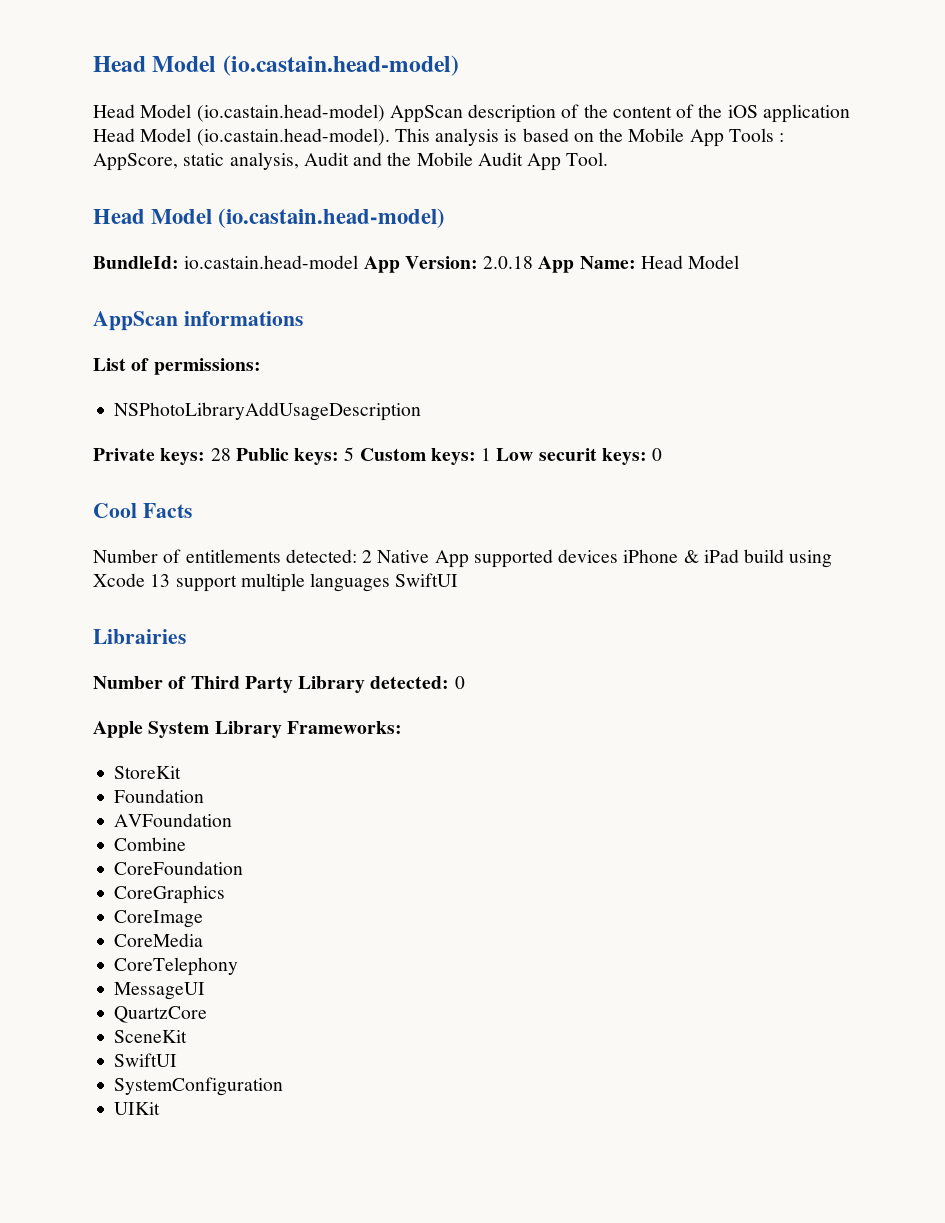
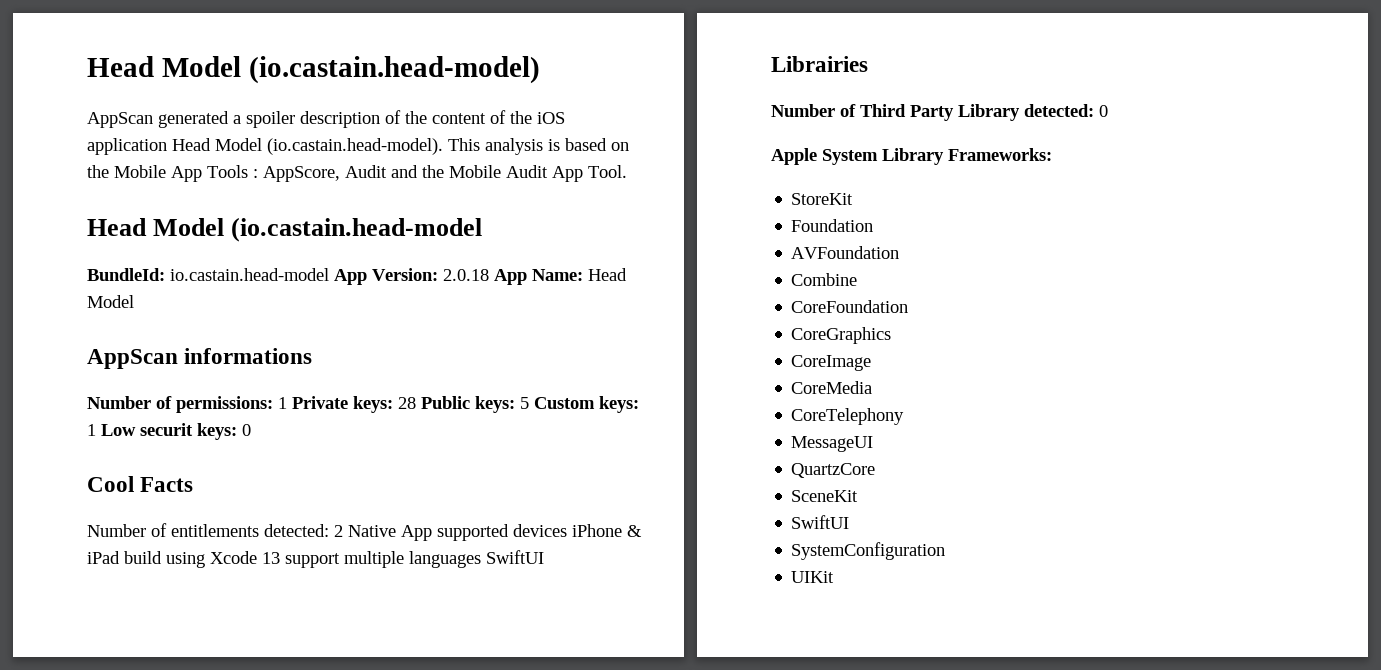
[93,55,459,76] [93,104,463,123] Head Model (io.castain.head-model) // Head Model (io.castain.head-model) AppScan -> [87,56,540,84] [87,111,295,128] Head Model (io.castain.head-model) // AppScan generated a spoiler
[183,152,299,170] static analysis, -> (340, 174) none
[218,208,446,228] (io.castain.head-model) -> [231,217,483,242] (io.castain.head-model
[93,358,126,371] List -> [87,396,151,409] Number
[114,402,422,421] // NSPhotoLibraryAddUsageDescription // -> [278,397,287,409] 1

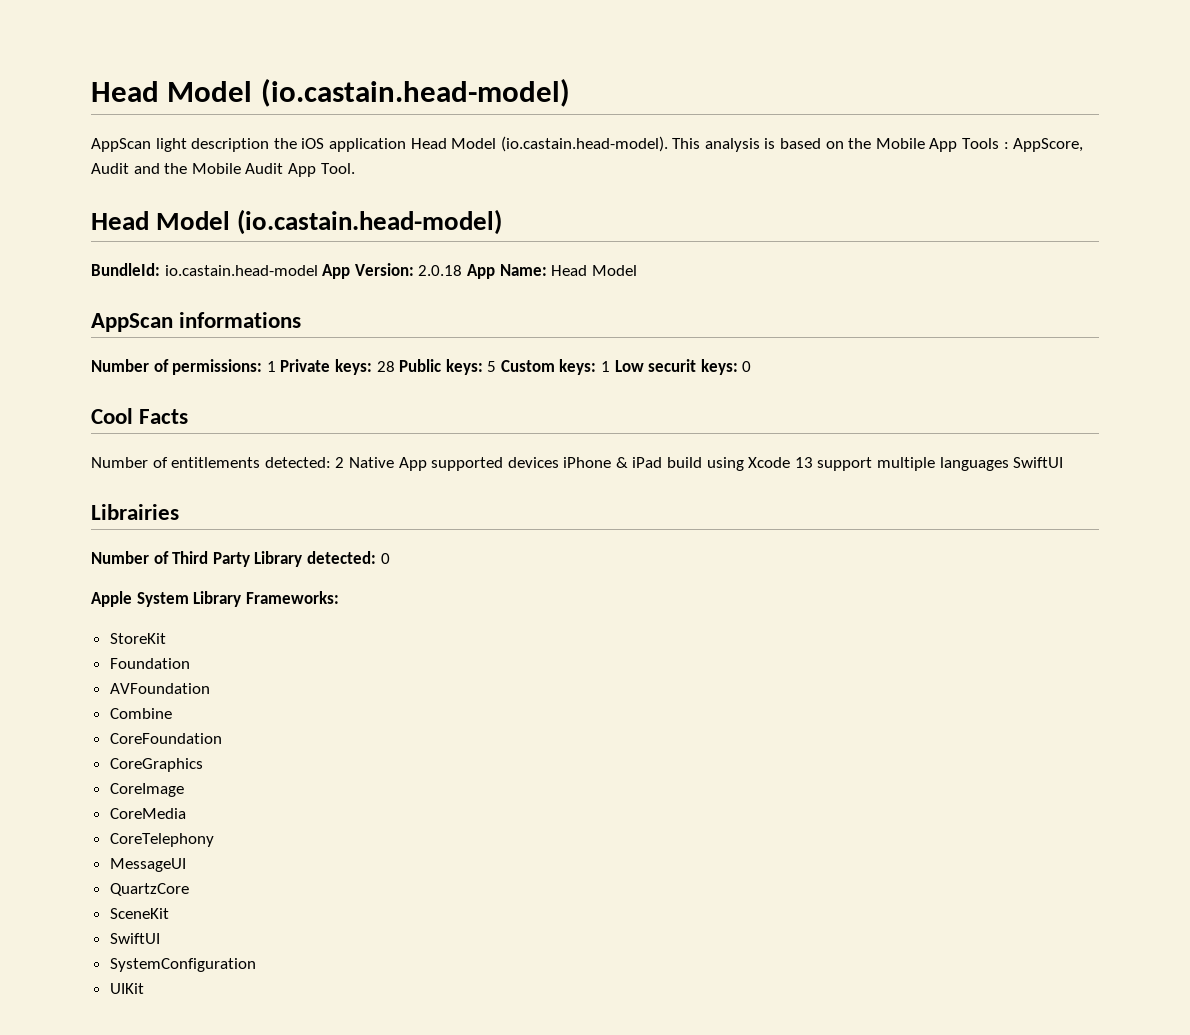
[158,110,506,128] generated a spoiler description of the content of -> [155,138,270,152] light description
[231,217,483,242] (io.castain.head-model -> [237,209,503,235] (io.castain.head-model)

